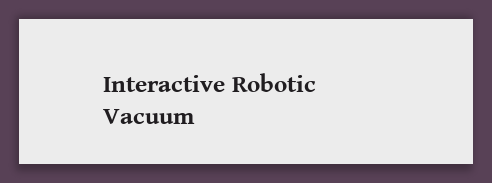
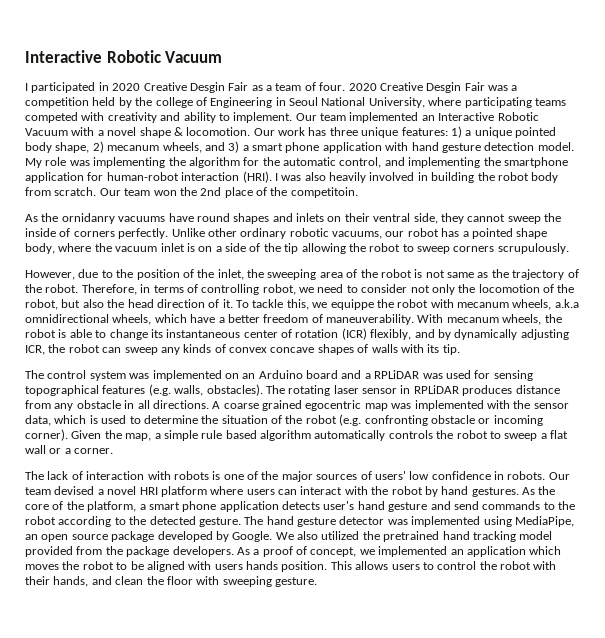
[103,73,316,92] [103,109,195,124] Interactive Robotic Vacuum -> [25,50,223,63] [25,82,518,93] [25,97,566,108] [25,112,539,123] [25,126,556,138] [25,141,574,153] [25,157,568,168] [25,171,559,183] [25,187,358,198] [25,213,561,224] [25,228,548,239] [25,243,569,254] [25,269,579,280] [25,284,575,295] [25,299,579,310] [25,314,562,325] [25,328,569,340] [25,344,460,355] [25,370,533,381] [25,384,560,396] [25,400,569,411] [25,414,543,426] [25,429,568,441] [25,445,114,454] [25,471,570,482] [25,486,556,497] [25,501,575,512] [25,516,574,527] [25,531,553,542] [25,546,562,557] [25,561,557,572] [25,576,317,587] Interactive Robotic Vacuum // I participated in 2020 Creative Desgin Fair as a team of four. 2020 Creative Desgin Fair was a competition held by the college of Engineering in Seoul National University, where participating teams competed with creativity and ability to implement. Our team implemented an Interactive Robotic Vacuum with a novel shape & locomotion. Our work has three unique features: 1) a unique pointed body shape, 2) mecanum wheels, and 3) a smart phone application with hand gesture detection model. My role was implementing the algorithm for the automatic control, and implementing the smartphone application for human-robot interaction (HRI). I was also heavily involved in building the robot body from scratch. Our team won the 2nd place of the competitoin. // As the ornidanry vacuums have round shapes and inlets on their ventral side, they cannot sweep the inside of corners perfectly. Unlike other ordinary robotic vacuums, our robot has a pointed shape body, where the vacuum inlet is on a side of the tip allowing the robot to sweep corners scrupulously. // However, due to the position of the inlet, the sweeping area of the robot is not same as the trajectory of the robot. Therefore, in terms of controlling robot, we need to consider not only the locomotion of the robot, but also the head direction of it. To tackle this, we equippe the robot with mecanum wheels, a.k.a omnidirectional wheels, which have a better freedom of maneuverability. With mecanum wheels, the robot is able to change its instantaneous center of rotation (ICR) flexibly, and by dynamically adjusting ICR, the robot can sweep any kinds of convex concave shapes of walls with its tip. // The control system was implemented on an Arduino board and a RPLiDAR was used for sensing topographical features (e.g. walls, obstacles). The rotating laser sensor in RPLiDAR produces distance from any obstacle in all directions. A coarse grained egocentric map was implemented with the sensor data, which is used to determine the situation of the robot (e.g. confronting obstacle or incoming corner). Given the map, a simple rule based algorithm automatically controls the robot to sweep a flat wall or a corner. // The lack of interaction with robots is one of the major sources of users' low confidence in robots. Our team devised a novel HRI platform where users can interact with the robot by hand gestures. As the core of the platform, a smart phone application detects user's hand gesture and send commands to the robot according to the detected gesture. The hand gesture detector was implemented using MediaPipe, an open source package developed by Google. We also utilized the pretrained hand tracking model provided from the package developers. As a proof of concept, we implemented an application which moves the robot to be aligned with users hands position. This allows users to control the robot with their hands, and clean the floor with sweeping gesture.

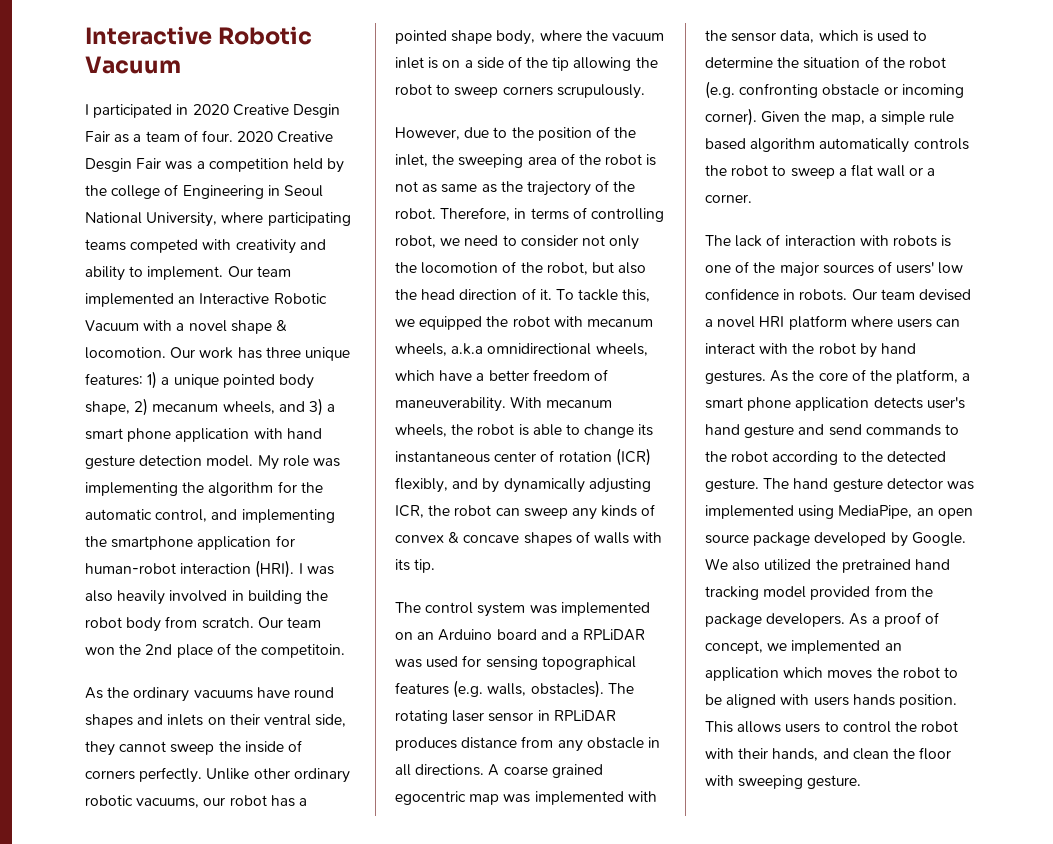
[61,213,115,224] ornidanry -> [133,687,190,702] ordinary
(445, 274) none -> [422,184,438,193] as
[330,299,374,310] equippe -> [419,316,483,330] equipped
(267, 350) none -> [448,532,460,543] &

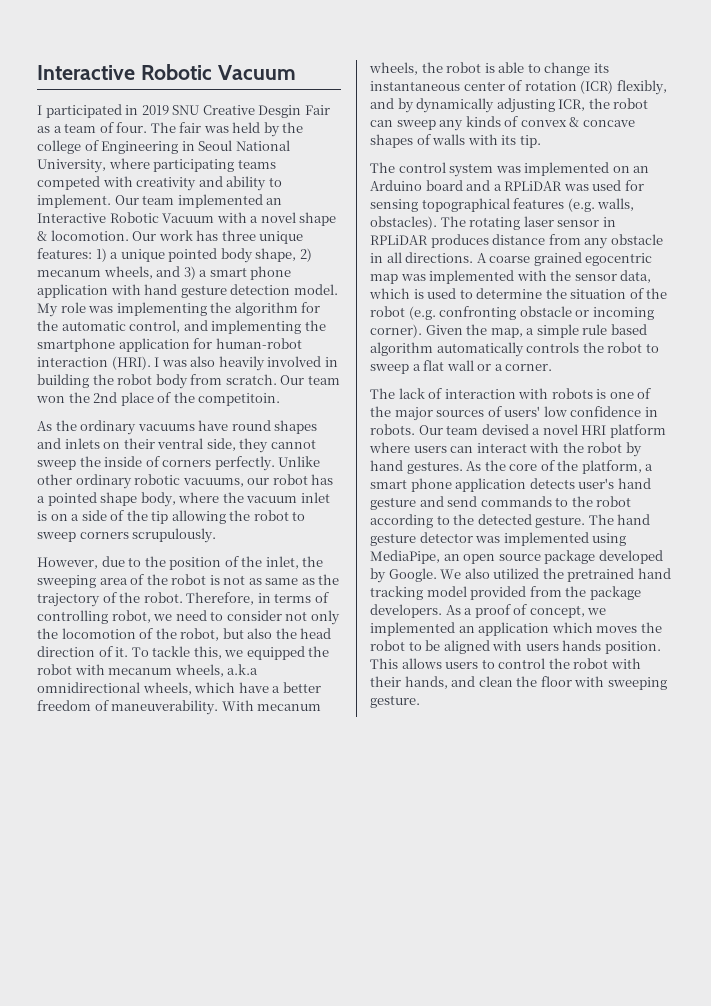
[192,104,229,115] 2020 -> [141,105,200,115] 2019 SNU
[237,131,334,143] [85,158,289,172] 2020 Creative Desgin Fair was a competition -> [150,122,229,133] The fair was

